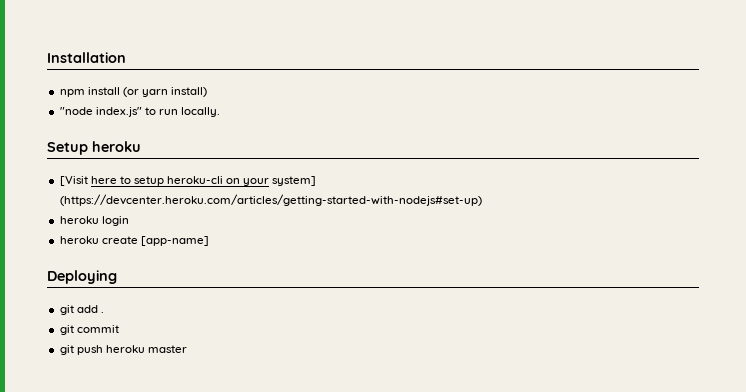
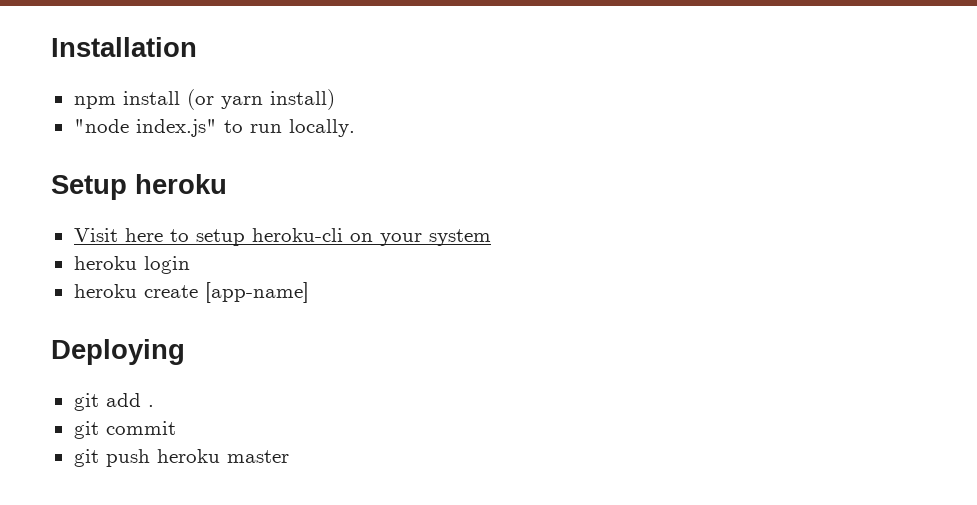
[59,176,88,186] [Visit -> [73,228,118,242] Visit
[272,176,317,186] [59,194,482,206] system] (https://devcenter.heroku.com/articles/getting-started-with-nodejs#set-up) -> [428,229,491,246] system

